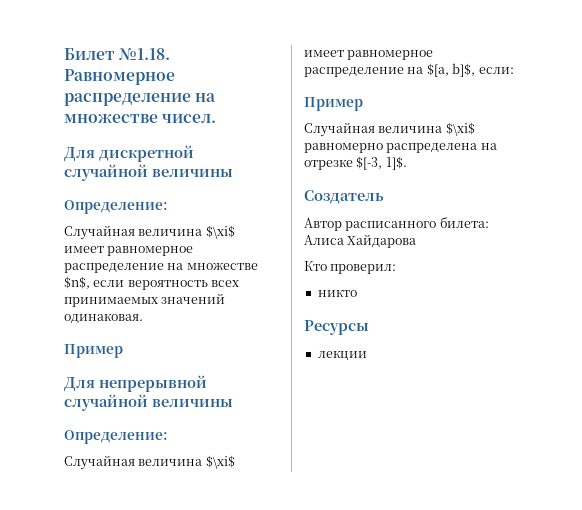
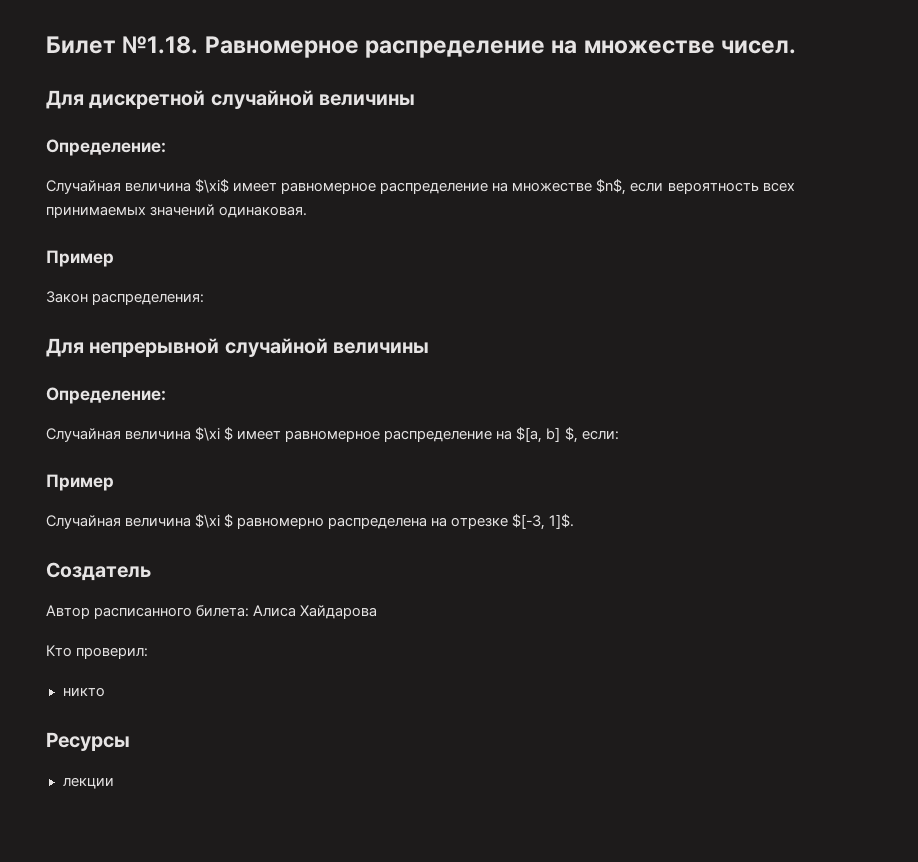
(123, 351) none -> [46,291,205,305] // Закон распределения:
[205,455,235,469] $\xi$ -> [195,427,234,441] $\xi $
[452,63,476,77] b]$, -> [546,427,578,443] b] $,
[445,122,475,136] $\xi$ -> [195,514,234,528] $\xi $

